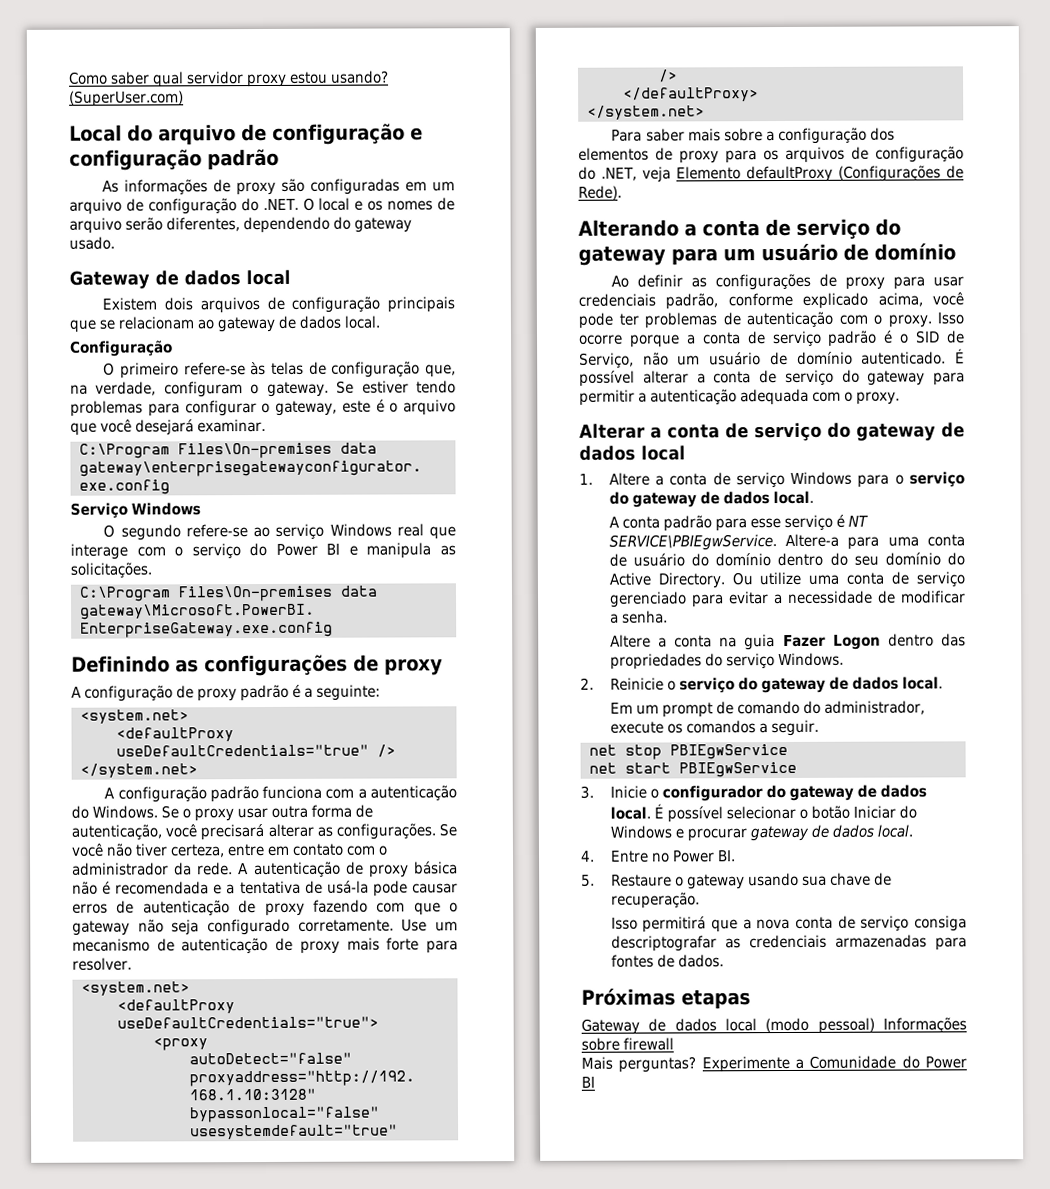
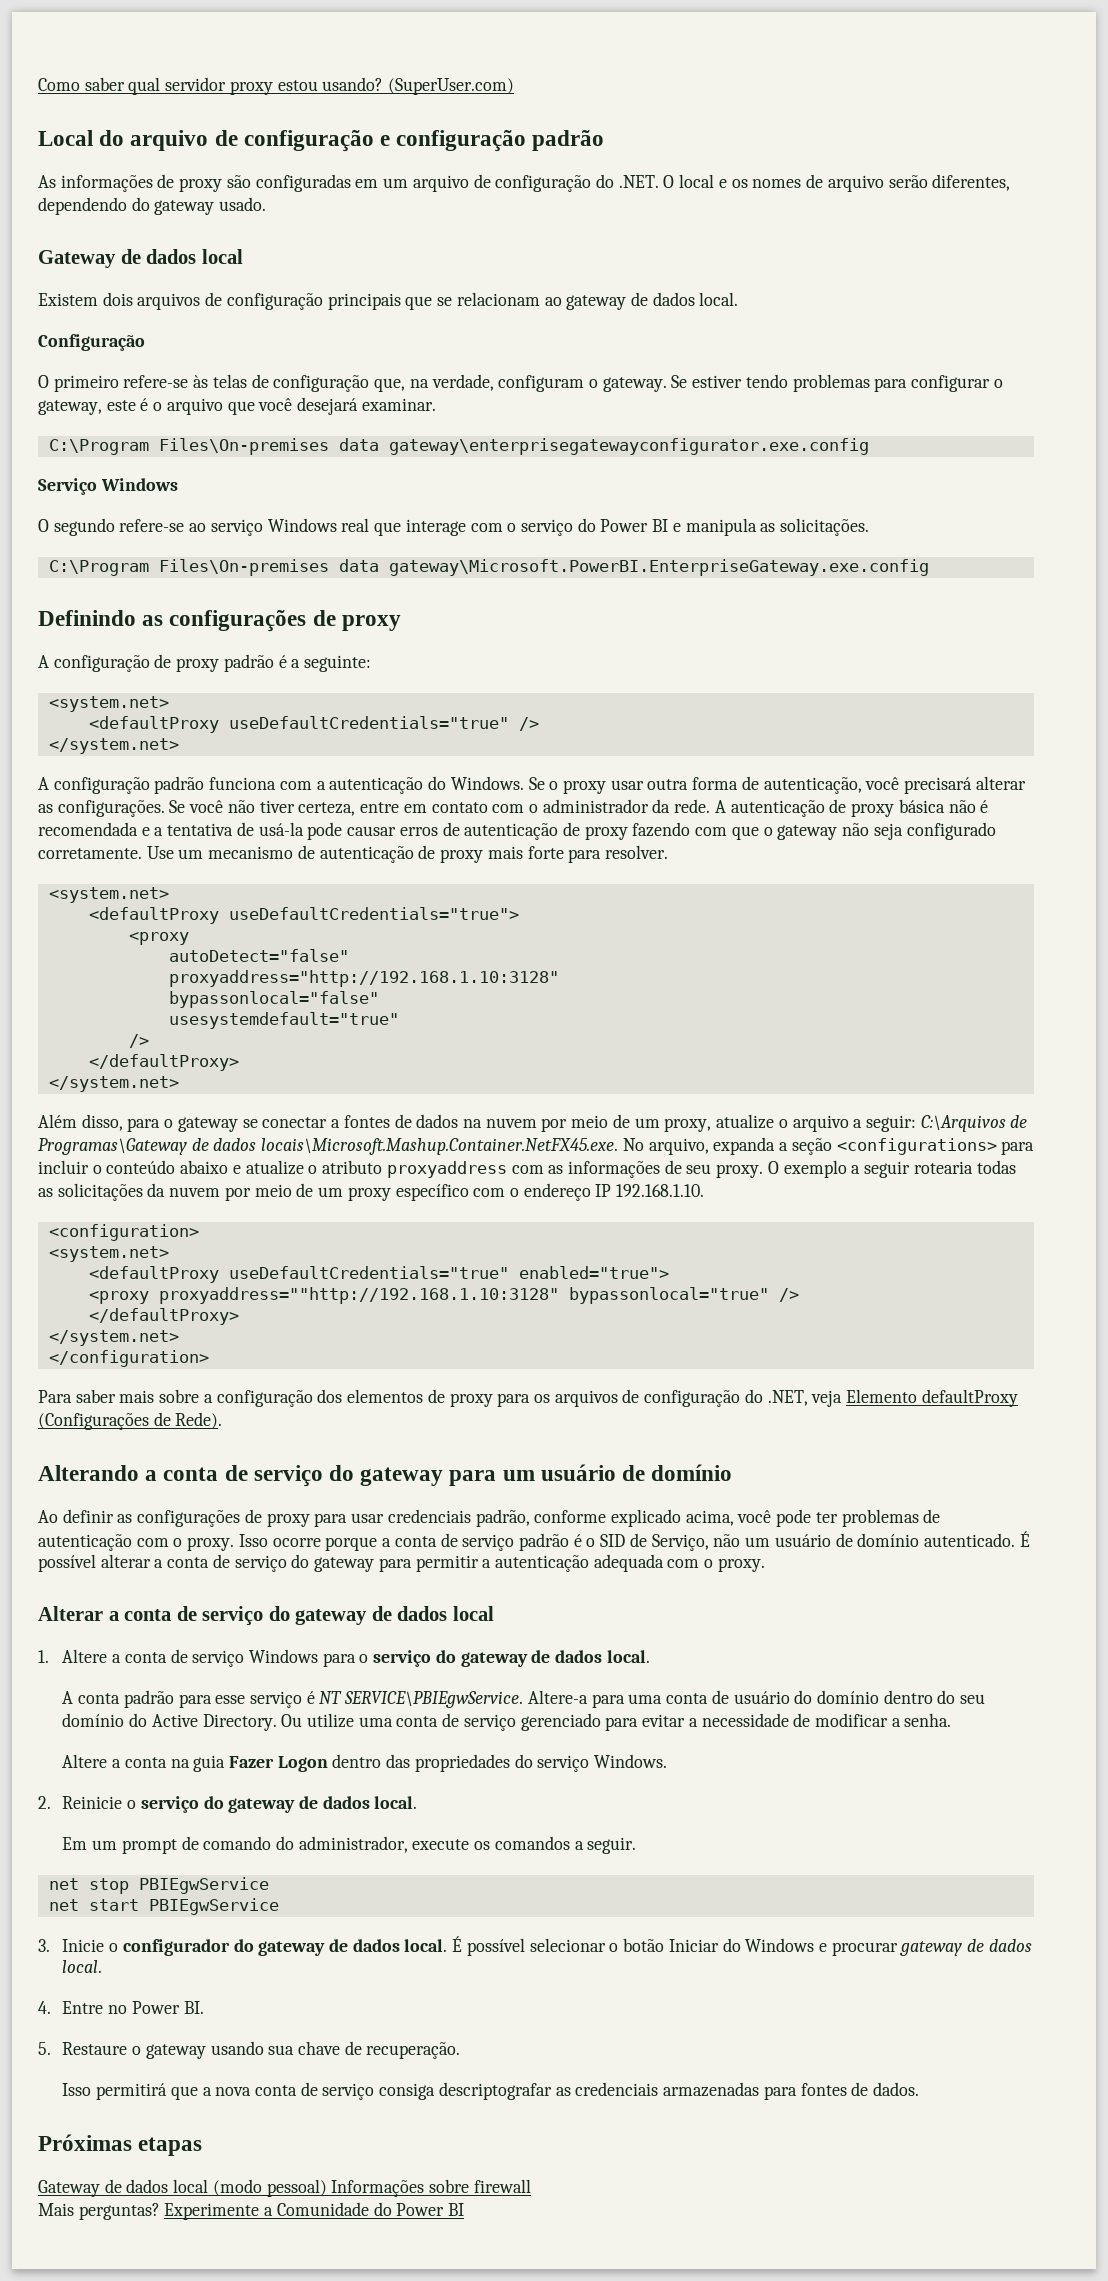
(705, 112) none -> [38,1114,1028,1132] [38,1137,1035,1155] [38,1160,1016,1178] [38,1183,705,1201] [48,1224,199,1241] [48,1246,169,1262] [88,1266,669,1283] [88,1287,799,1304] [88,1308,239,1325] [48,1330,179,1346] [48,1350,209,1367] // Além disso, para o gateway se conectar a fontes de dados na nuvem por meio de um proxy, atualize o arquivo a seguir: C:\Arquivos de Programas\Gateway de dados locais\Microsoft.Mashup.Container.NetFX45.exe. No arquivo, expanda a seção <configurations> para incluir o conteúdo abaixo e atualize o atributo proxyaddress com as informações de seu proxy. O exemplo a seguir rotearia todas as solicitações da nuvem por meio de um proxy específico com o endereço IP 192.168.1.10. // <configuration> // <system.net> // <defaultProxy useDefaultCredentials="true" enabled="true"> // <proxy proxyaddress=""http://192.168.1.10:3128" bypassonlocal="true" /> // </defaultProxy> // </system.net> // </configuration>

